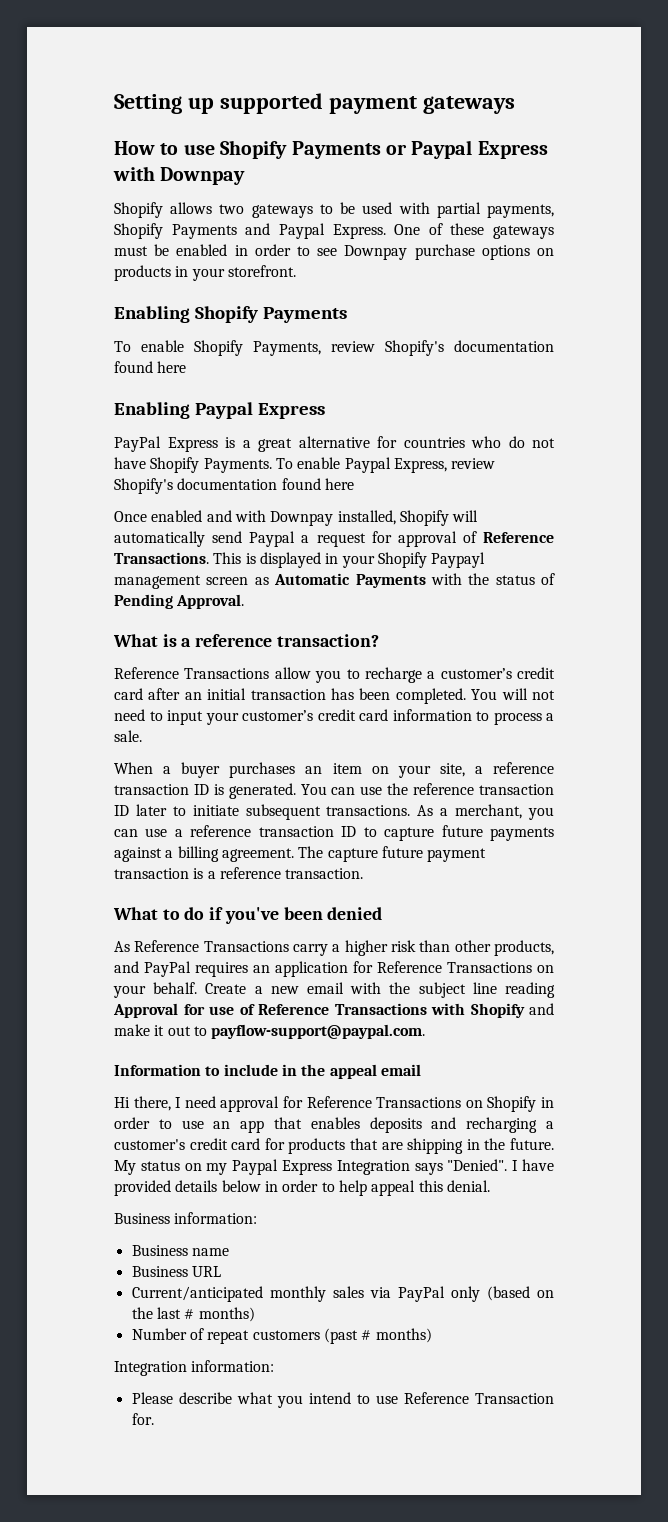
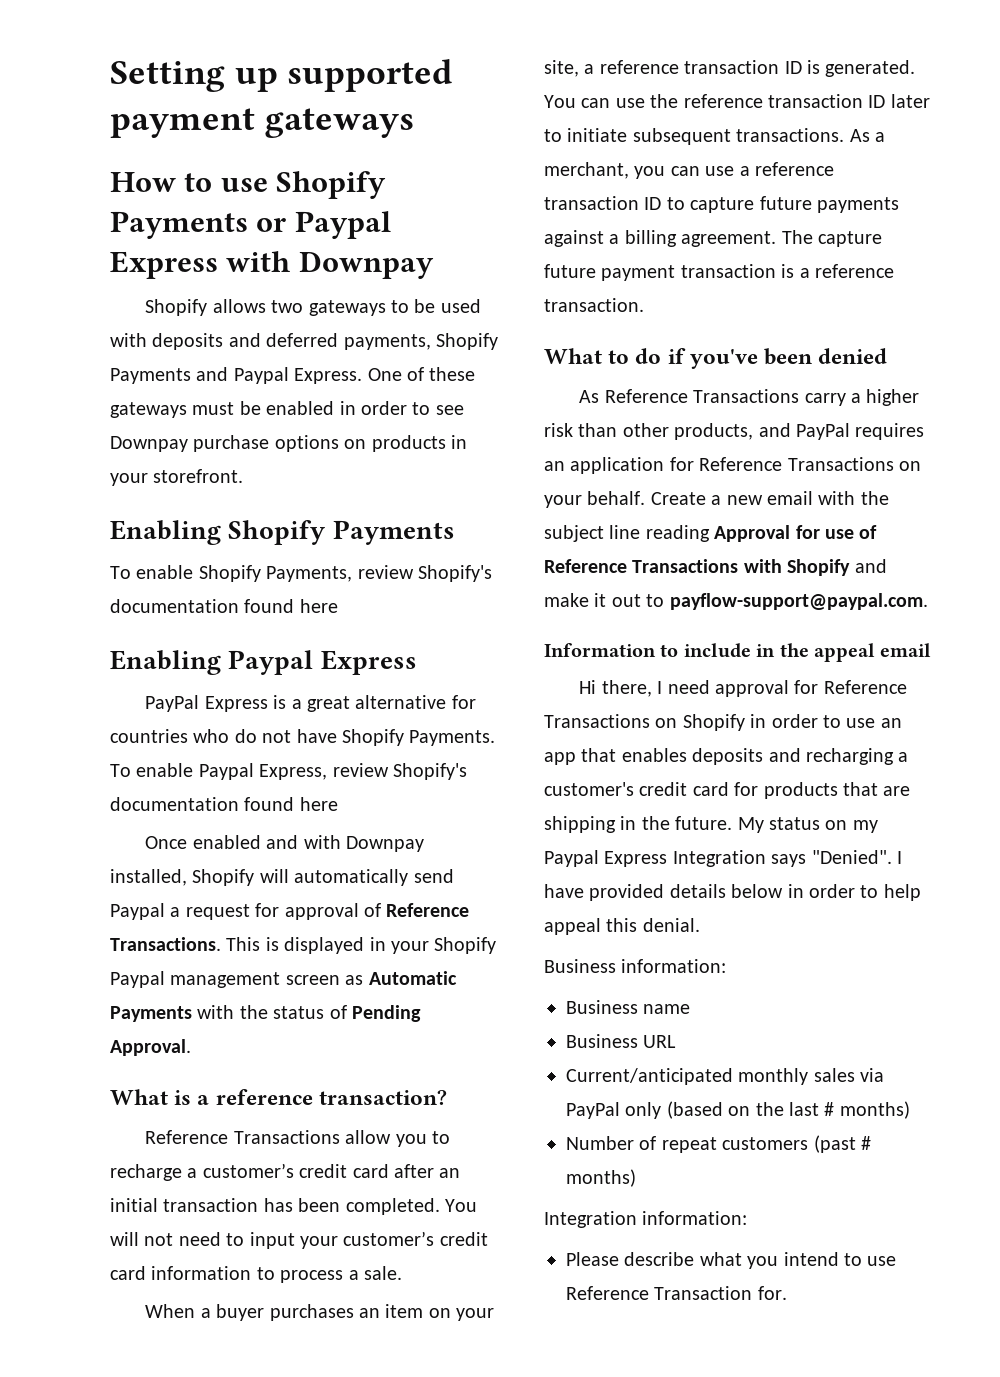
[436,202,481,218] partial -> [152,333,339,350] deposits and deferred
[431,552,486,568] Paypayl -> [110,971,165,988] Paypal

